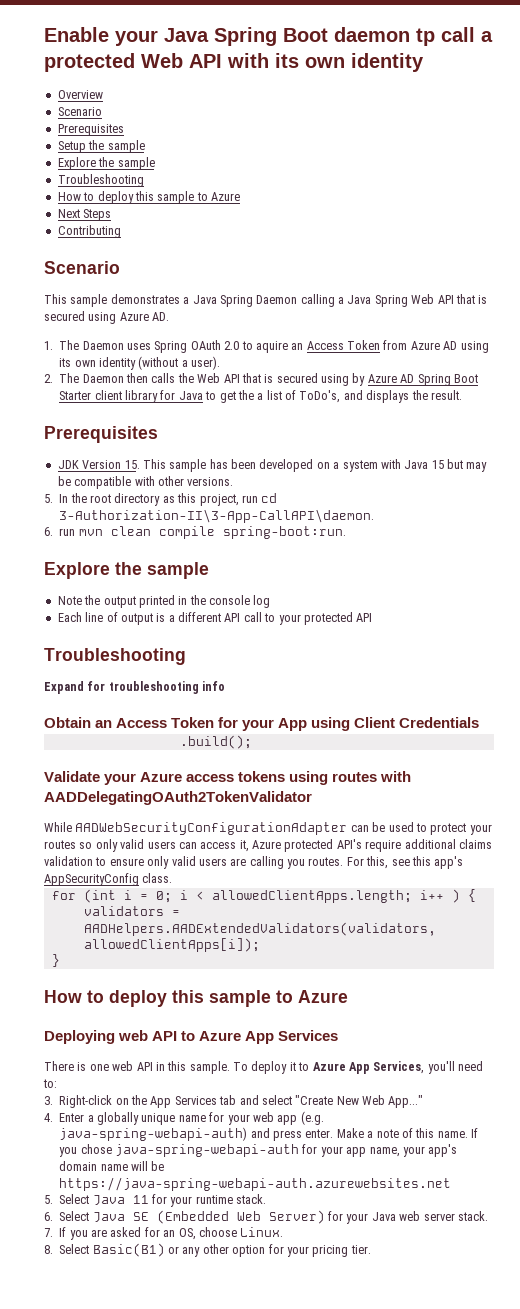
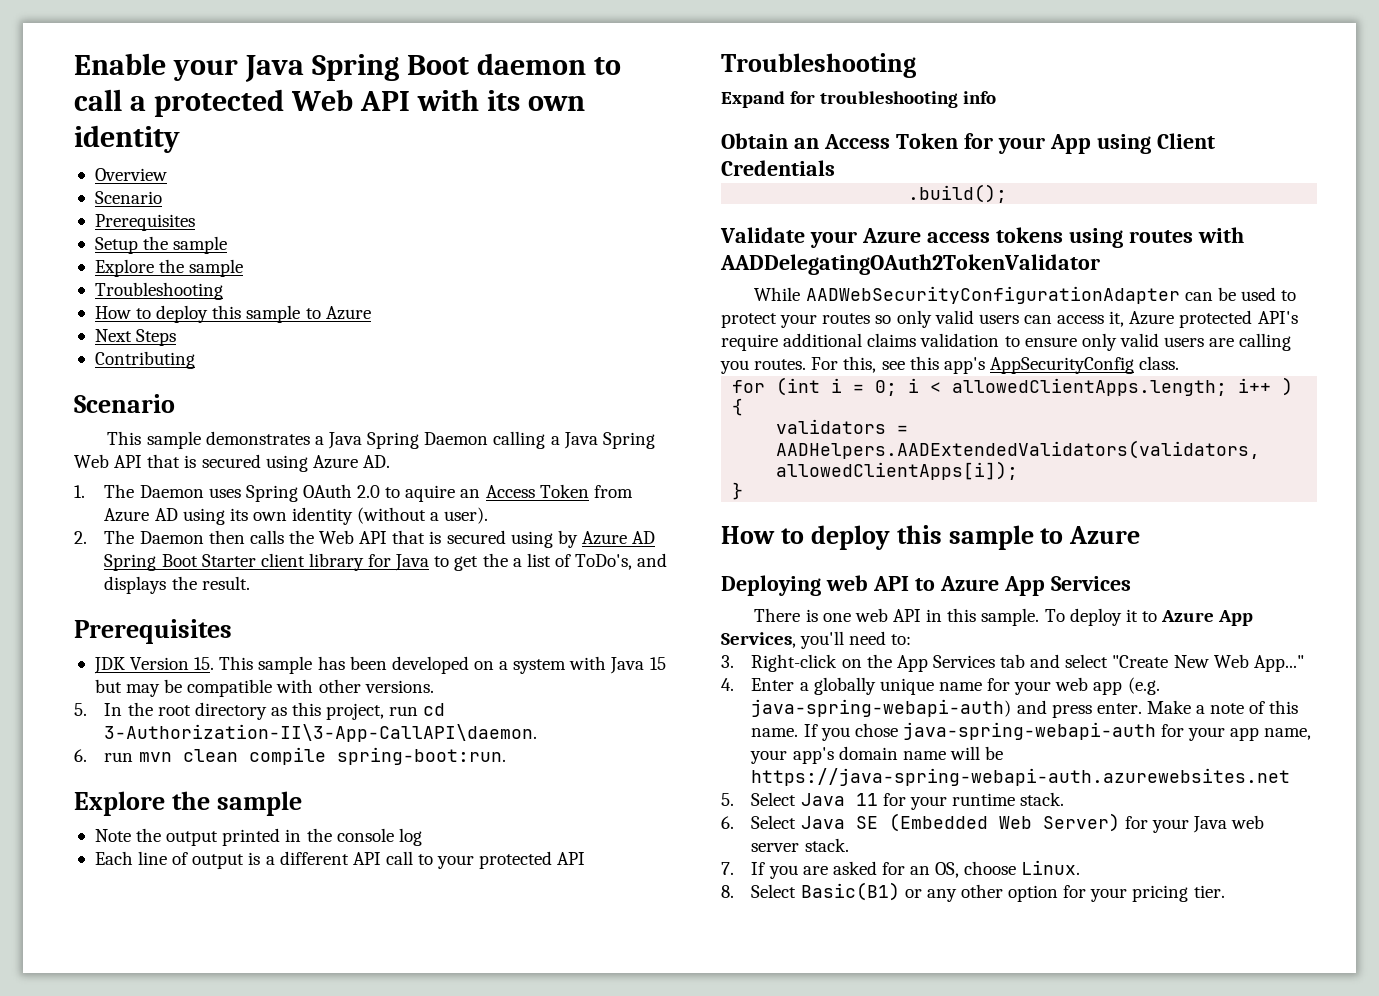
[416,28,435,46] tp -> [593,57,621,75] to

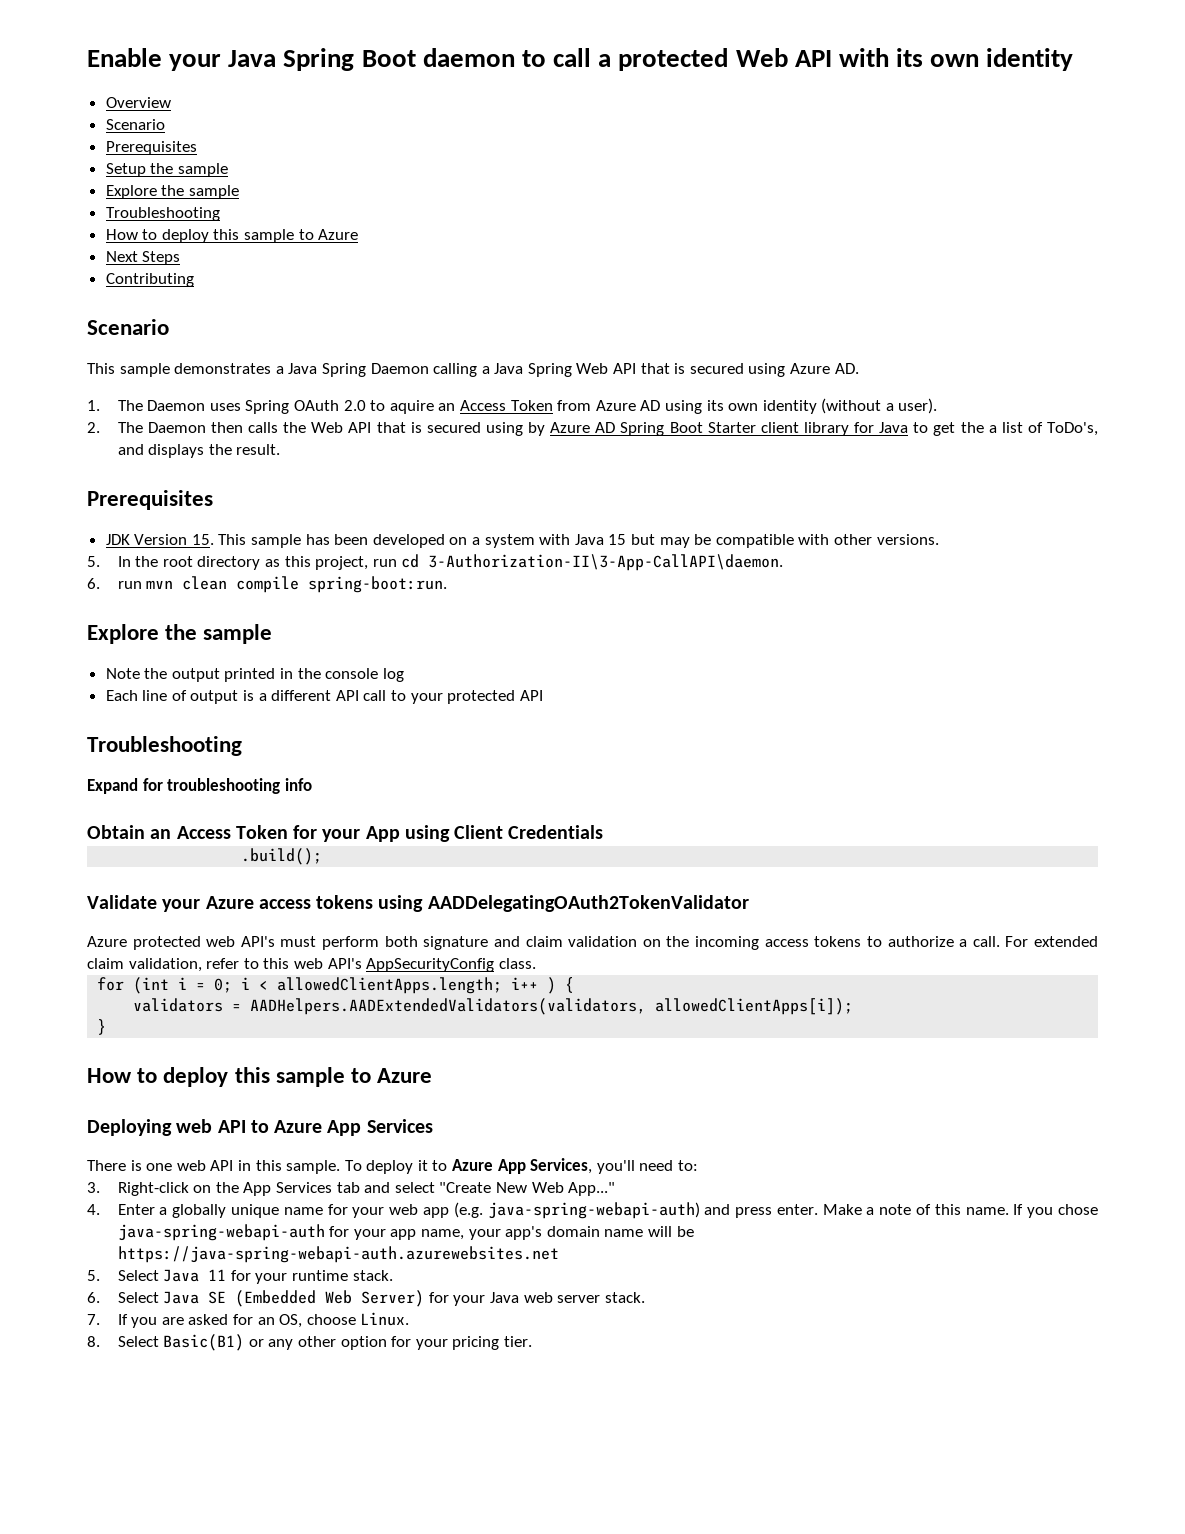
[1128,227,1244,243] routes with -> (424, 903) none
[754,286,1297,304] [721,310,1298,328] [721,333,1292,351] [720,356,985,374] While AADWebSecurityConfigurationAdapter can be used to protect your routes so only valid users can access it, Azure protected API's require additional claims validation to ensure only valid users are calling you routes. For this, see this app's -> [87,936,1098,950] [87,958,362,972] Azure protected web API's must perform both signature and claim validation on the incoming access tokens to authorize a call. For extended claim validation, refer to this web API's

